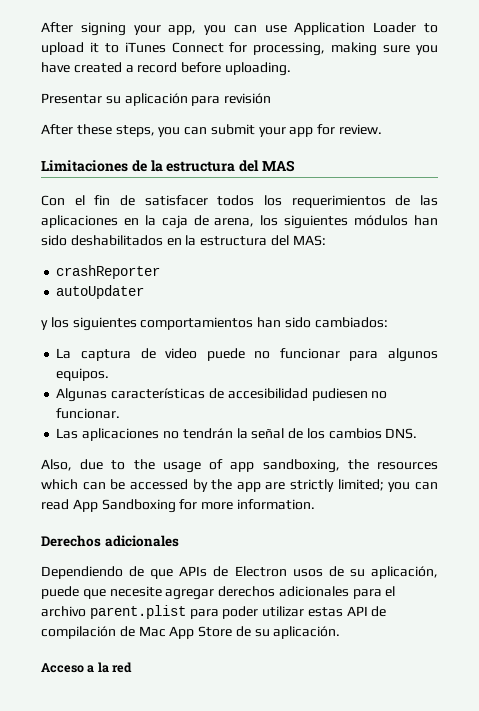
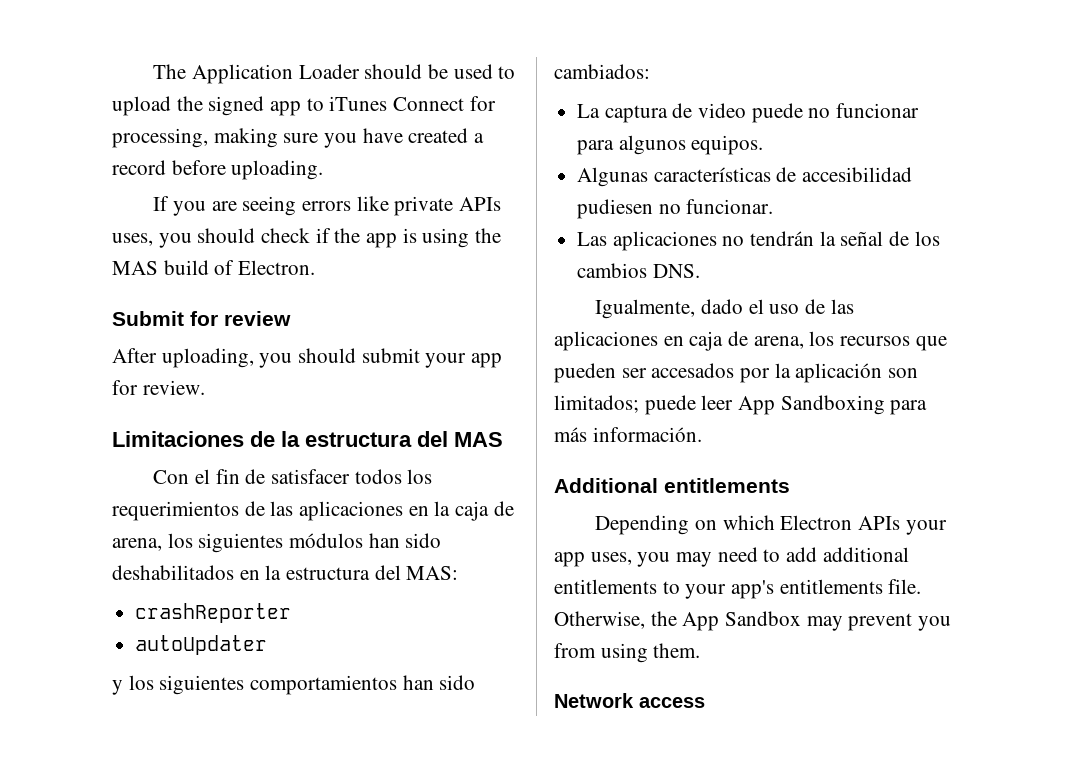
[41,22,438,36] [41,42,99,55] After signing your app, you can use Application Loader to upload it -> [153,64,516,84] [112,96,302,116] The Application Loader should be used to upload the signed app
[41,93,272,106] [41,124,208,137] Presentar su aplicación para revisión // After these steps, you can -> [153,196,502,216] [112,228,502,248] [112,260,316,275] [112,311,291,326] [112,348,357,368] If you are seeing errors like private APIs uses, you should check if the app is using the MAS build of Electron. // Submit for review // After uploading, you should
[41,459,439,473] [41,479,438,492] [41,499,315,513] [41,535,179,547] [41,566,438,579] [41,586,396,600] [41,605,387,619] [41,626,341,639] [41,662,133,673] Also, due to the usage of app sandboxing, the resources which can be accessed by the app are strictly limited; you can read App Sandboxing for more information. // Derechos adicionales // Dependiendo de que APIs de Electron usos de su aplicación, puede que necesite agregar derechos adicionales para el archivo parent.plist para poder utilizar estas API de compilación de Mac App Store de su aplicación. // Acceso a la red -> [595,299,854,319] [554,331,947,351] [554,363,919,383] [554,395,928,415] [554,427,702,442] [554,478,790,493] [595,515,947,535] [554,547,909,567] [554,579,922,599] [554,611,952,631] [554,643,701,663] [554,693,705,708] Igualmente, dado el uso de las aplicaciones en caja de arena, los recursos que pueden ser accesados por la aplicación son limitados; puede leer App Sandboxing para más información. // Additional entitlements // Depending on which Electron APIs your app uses, you may need to add additional entitlements to your app's entitlements file. Otherwise, the App Sandbox may prevent you from using them. // Network access

